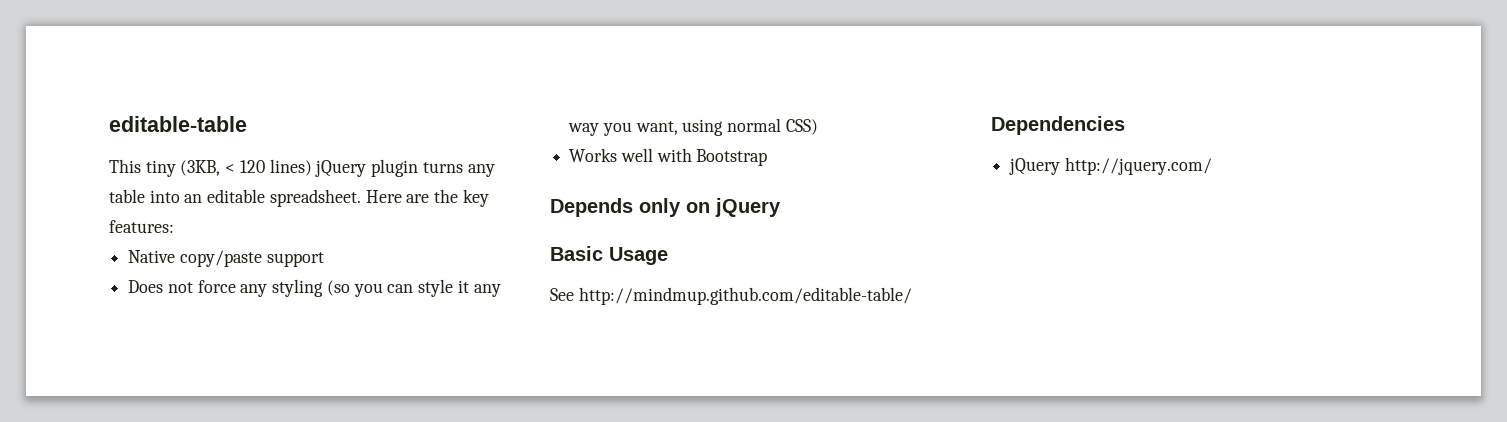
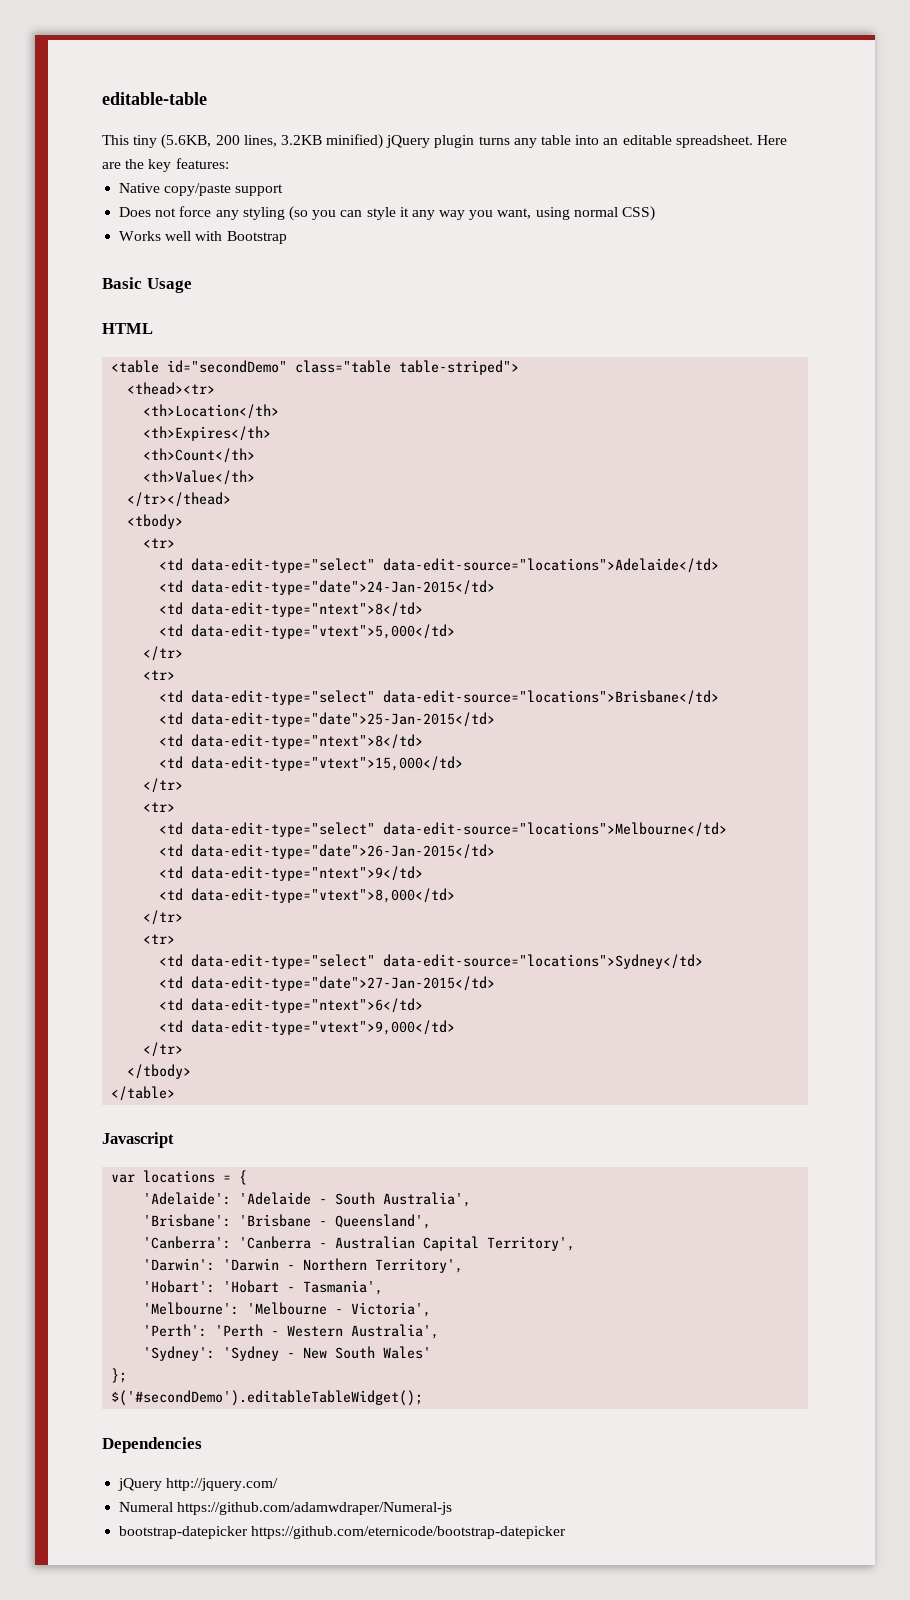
[180,159,312,176] (3KB, < 120 lines) -> [161,134,384,149] (5.6KB, 200 lines, 3.2KB minified)
[550,198,781,217] [550,246,668,265] [550,287,912,305] Depends only on jQuery // Basic Usage // See http://mindmup.github.com/editable-table/ -> [102,277,192,293] [102,323,153,334] [111,360,520,375] [127,382,216,395] [143,404,280,419] [143,426,272,441] [143,448,256,463] [143,470,256,485] [127,492,232,507] [127,514,184,529] [143,538,176,548] [159,558,720,573] [159,580,496,595] [159,602,424,617] [159,624,456,639] [143,646,184,661] [143,670,176,680] [159,690,720,705] [159,712,496,727] [159,734,424,749] [159,756,464,771] [143,778,184,793] [143,802,176,812] [159,822,728,837] [159,844,496,859] [159,866,424,881] [159,888,456,903] [143,910,184,925] [143,934,176,944] [159,954,704,969] [159,976,496,991] [159,998,424,1013] [159,1020,456,1035] [143,1042,184,1057] [127,1064,192,1079] [111,1086,176,1101] [102,1132,174,1148] [111,1170,248,1185] [143,1192,472,1207] [143,1214,432,1229] [143,1236,576,1251] [143,1258,464,1273] [143,1280,384,1295] [143,1302,432,1317] [143,1324,440,1339] [143,1346,432,1361] [111,1368,128,1383] [111,1390,424,1406] Basic Usage // HTML // <table id="secondDemo" class="table table-striped"> // <thead><tr> // <th>Location</th> // <th>Expires</th> // <th>Count</th> // <th>Value</th> // </tr></thead> // <tbody> // <tr> // <td data-edit-type="select" data-edit-source="locations">Adelaide</td> // <td data-edit-type="date">24-Jan-2015</td> // <td data-edit-type="ntext">8</td> // <td data-edit-type="vtext">5,000</td> // </tr> // <tr> // <td data-edit-type="select" data-edit-source="locations">Brisbane</td> // <td data-edit-type="date">25-Jan-2015</td> // <td data-edit-type="ntext">8</td> // <td data-edit-type="vtext">15,000</td> // </tr> // <tr> // <td data-edit-type="select" data-edit-source="locations">Melbourne</td> // <td data-edit-type="date">26-Jan-2015</td> // <td data-edit-type="ntext">9</td> // <td data-edit-type="vtext">8,000</td> // </tr> // <tr> // <td data-edit-type="select" data-edit-source="locations">Sydney</td> // <td data-edit-type="date">27-Jan-2015</td> // <td data-edit-type="ntext">6</td> // <td data-edit-type="vtext">9,000</td> // </tr> // </tbody> // </table> // Javascript // var locations = { // 'Adelaide': 'Adelaide - South Australia', // 'Brisbane': 'Brisbane - Queensland', // 'Canberra': 'Canberra - Australian Capital Territory', // 'Darwin': 'Darwin - Northern Territory', // 'Hobart': 'Hobart - Tasmania', // 'Melbourne': 'Melbourne - Victoria', // 'Perth': 'Perth - Western Australia', // 'Sydney': 'Sydney - New South Wales' // }; // $('#secondDemo').editableTableWidget();
(1212, 166) none -> [119,1502,453,1515] [119,1526,567,1539] // Numeral https://github.com/adamwdraper/Numeral-js // bootstrap-datepicker https://github.com/eternicode/bootstrap-datepicker

